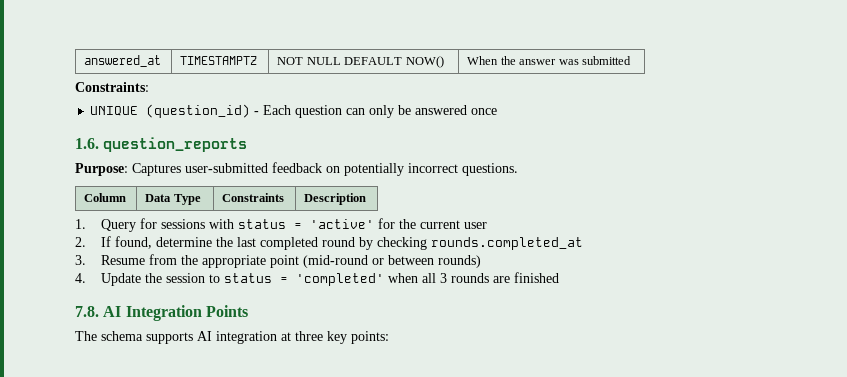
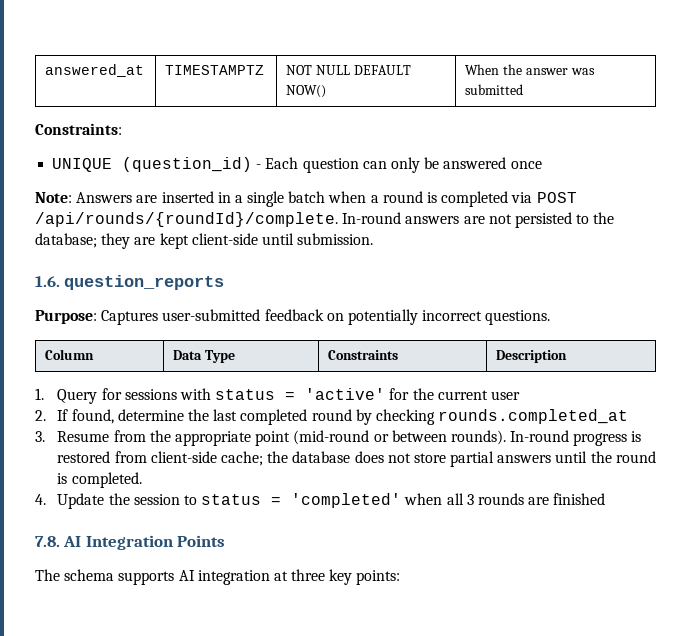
(498, 111) none -> [35,191,577,207] [35,212,615,228] [35,233,374,249] // Note: Answers are inserted in a single batch when a round is completed via POST /api/rounds/{roundId}/complete. In-round answers are not persisted to the database; they are kept client-side until submission.
[438,255,482,268] rounds) -> [450,430,642,446] [57,451,656,467] [57,472,142,488] rounds). In-round progress is restored from client-side cache; the database does not store partial answers until the round is completed.

